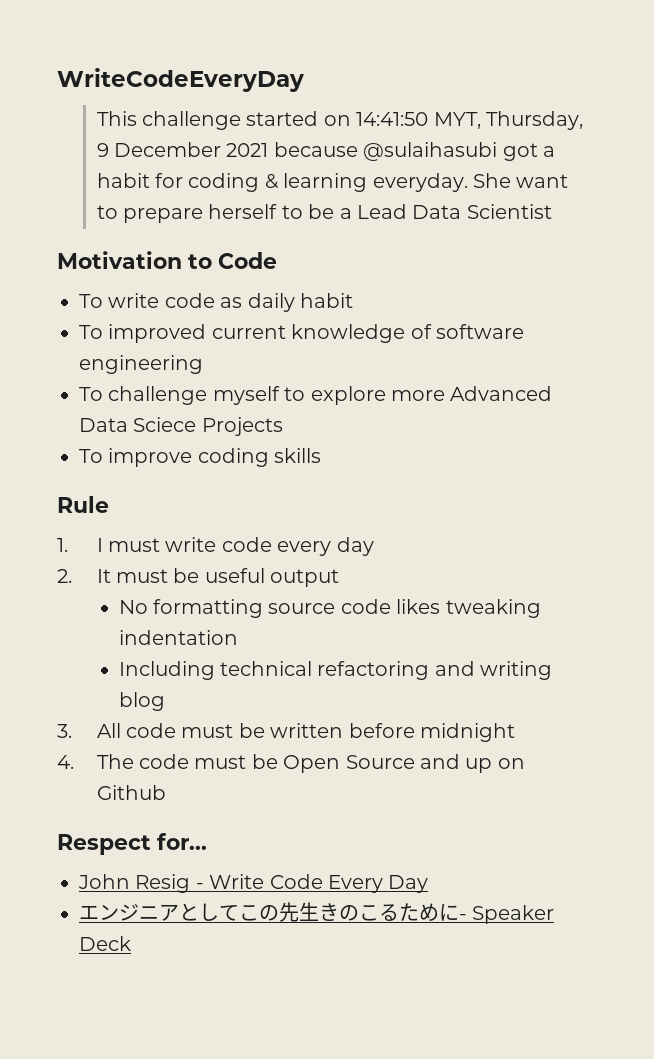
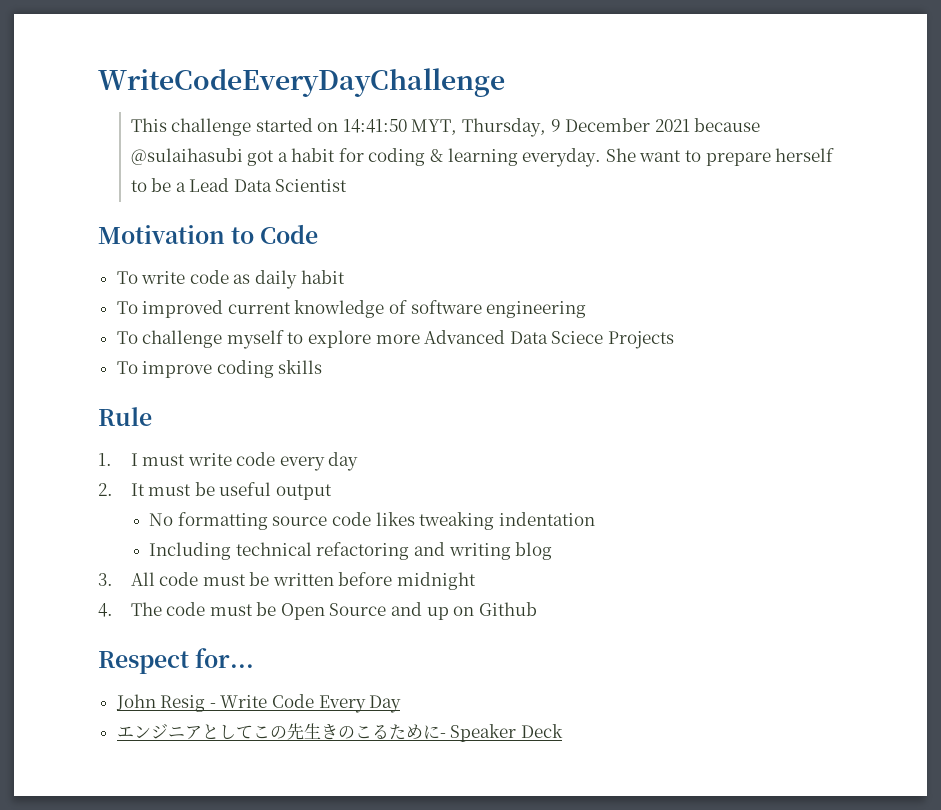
[57,68,304,92] WriteCodeEveryDay -> [98,68,505,97] WriteCodeEveryDayChallenge

